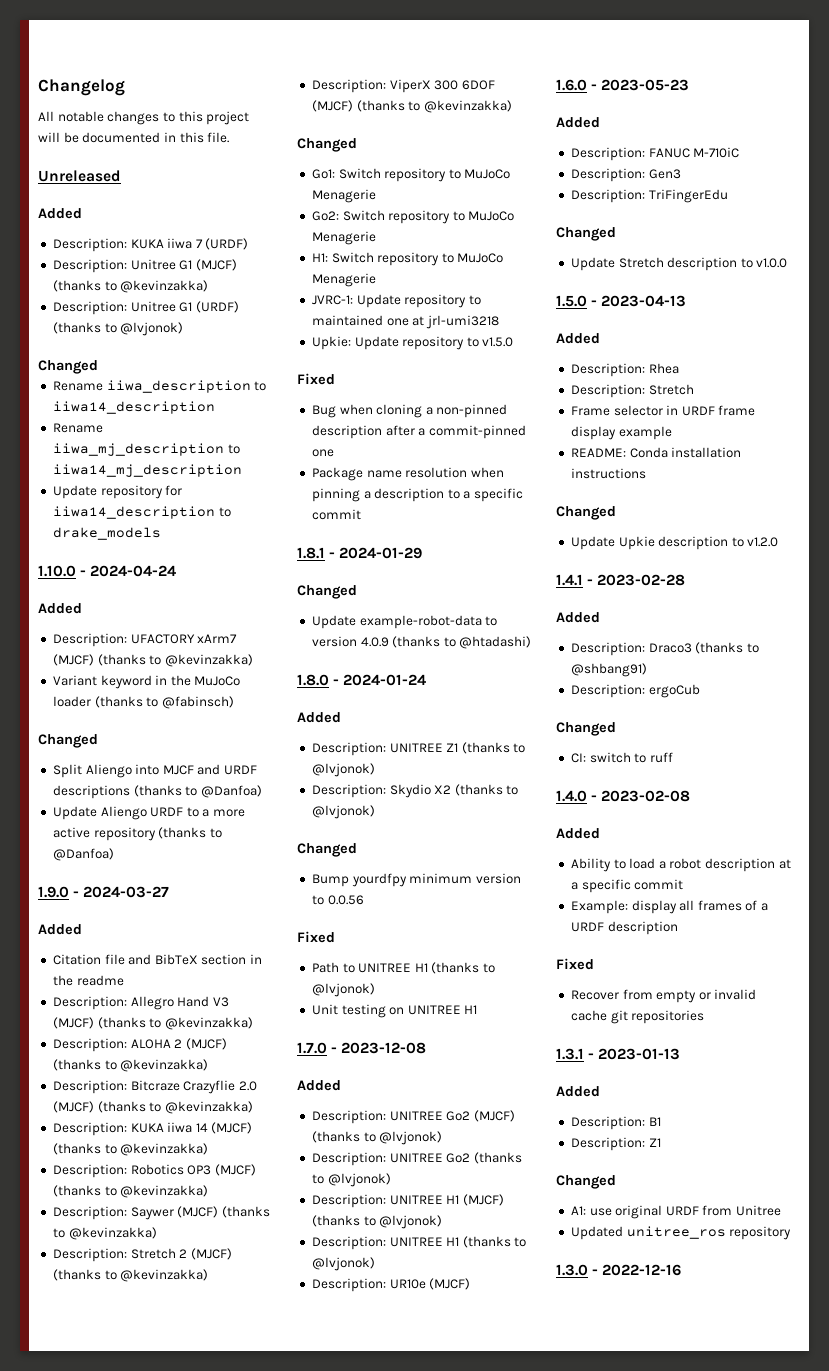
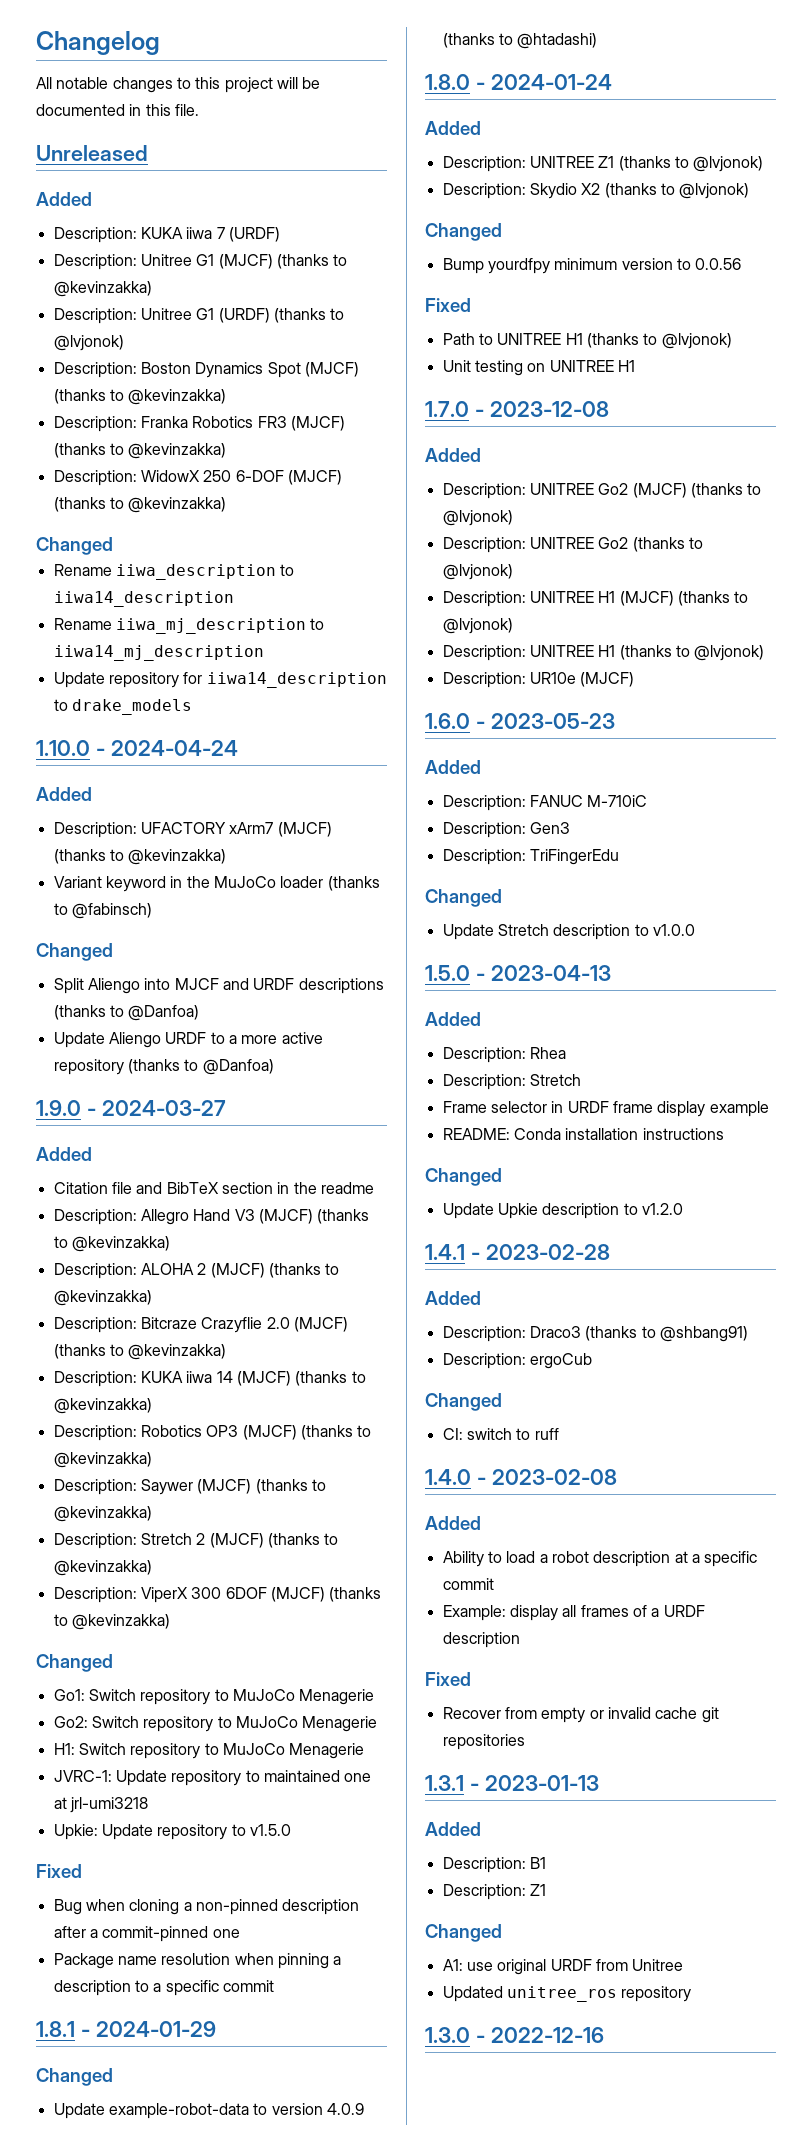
(184, 329) none -> [53,362,359,378] [53,389,227,405] [53,416,345,432] [53,443,227,459] [53,470,342,486] [53,497,227,513] // Description: Boston Dynamics Spot (MJCF) (thanks to @kevinzakka) // Description: Franka Robotics FR3 (MJCF) (thanks to @kevinzakka) // Description: WidowX 250 6-DOF (MJCF) (thanks to @kevinzakka)

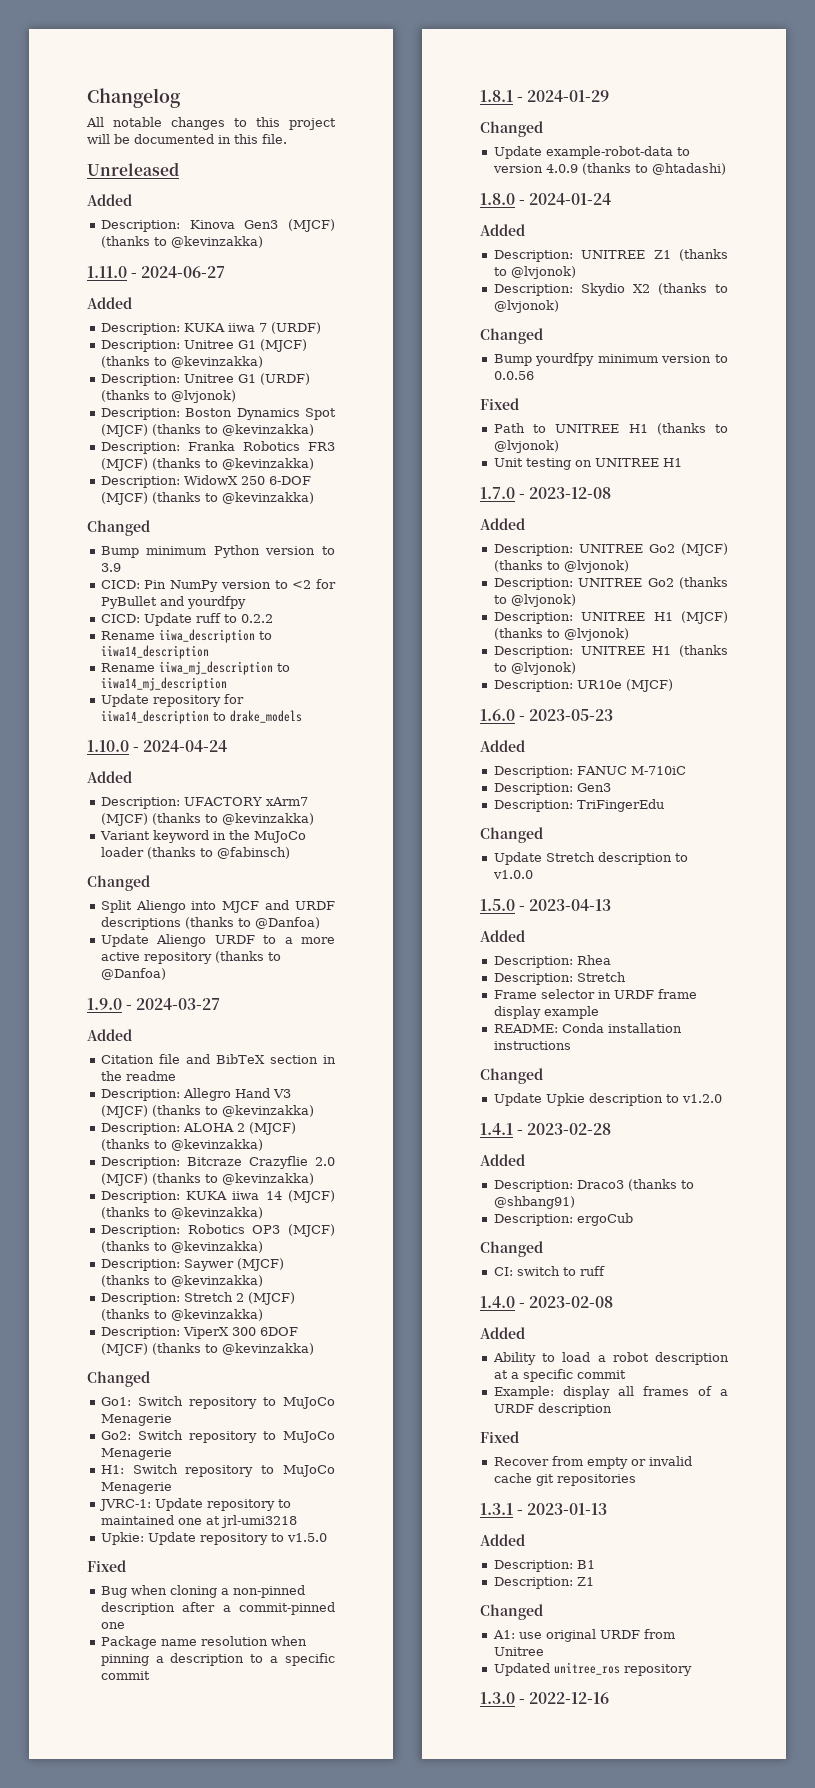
(92, 199) none -> [100,219,335,232] [100,236,263,248] [87,266,226,278] [87,297,132,309] // Description: Kinova Gen3 (MJCF) (thanks to @kevinzakka) // 1.11.0 - 2024-06-27 // Added
(113, 546) none -> [100,545,335,558] [100,563,121,572] [100,579,337,592] [100,596,246,609] [100,613,273,626] // Bump minimum Python version to 3.9 // CICD: Pin NumPy version to <2 for PyBullet and yourdfpy // CICD: Update ruff to 0.2.2

